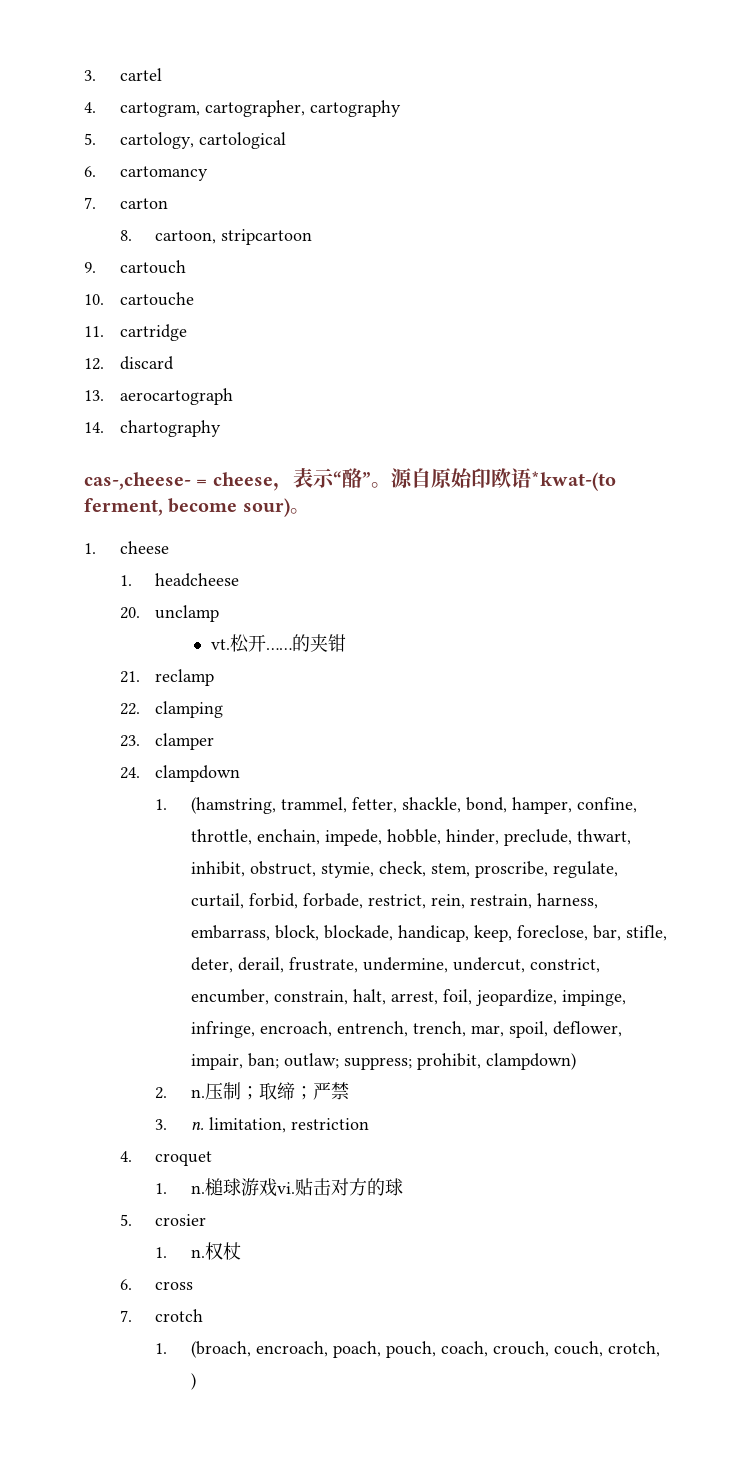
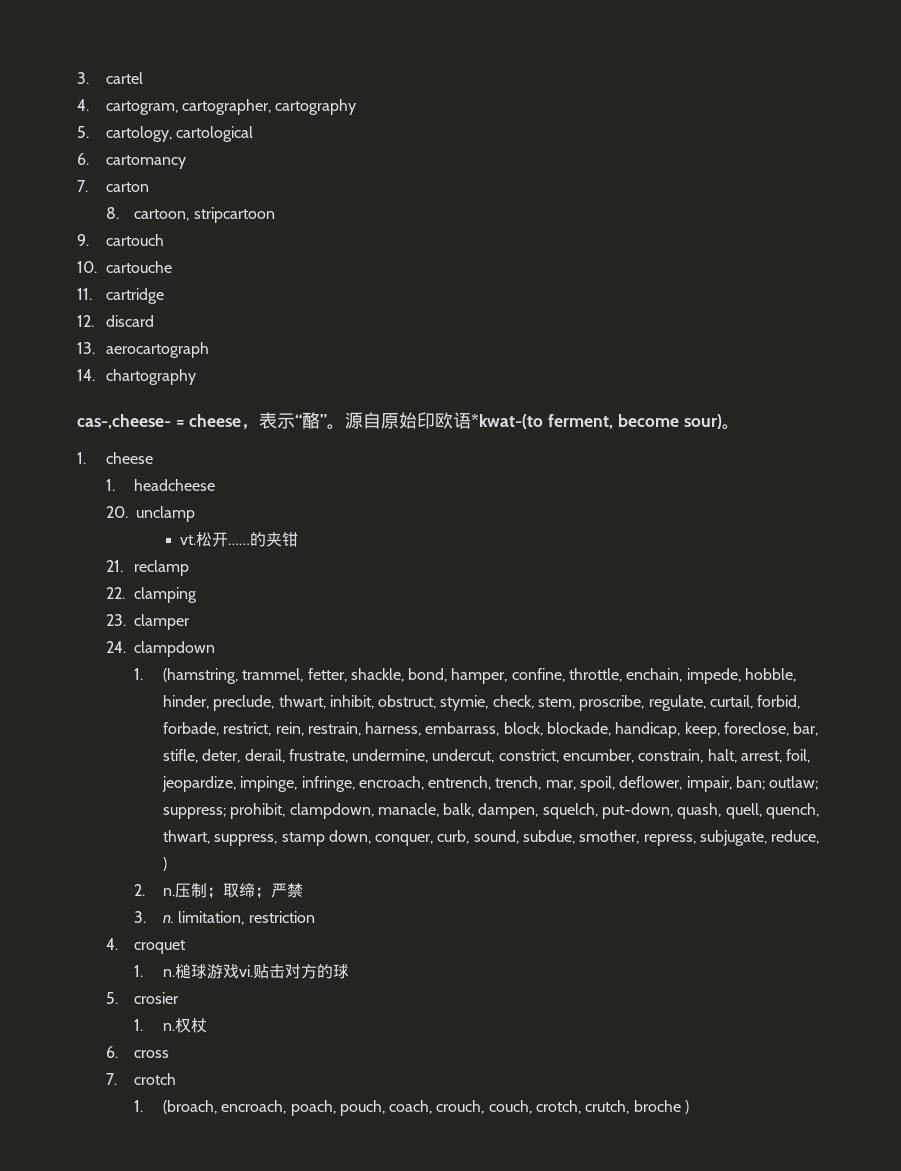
[485,1053,576,1070] clampdown) -> [289,803,820,819] [162,830,820,846] [162,857,167,871] clampdown, manacle, balk, dampen, squelch, put-down, quash, quell, quench, thwart, suppress, stamp down, conquer, curb, sound, subdue, smother, repress, subjugate, reduce, )
(660, 1349) none -> [585,1100,681,1114] crutch, broche

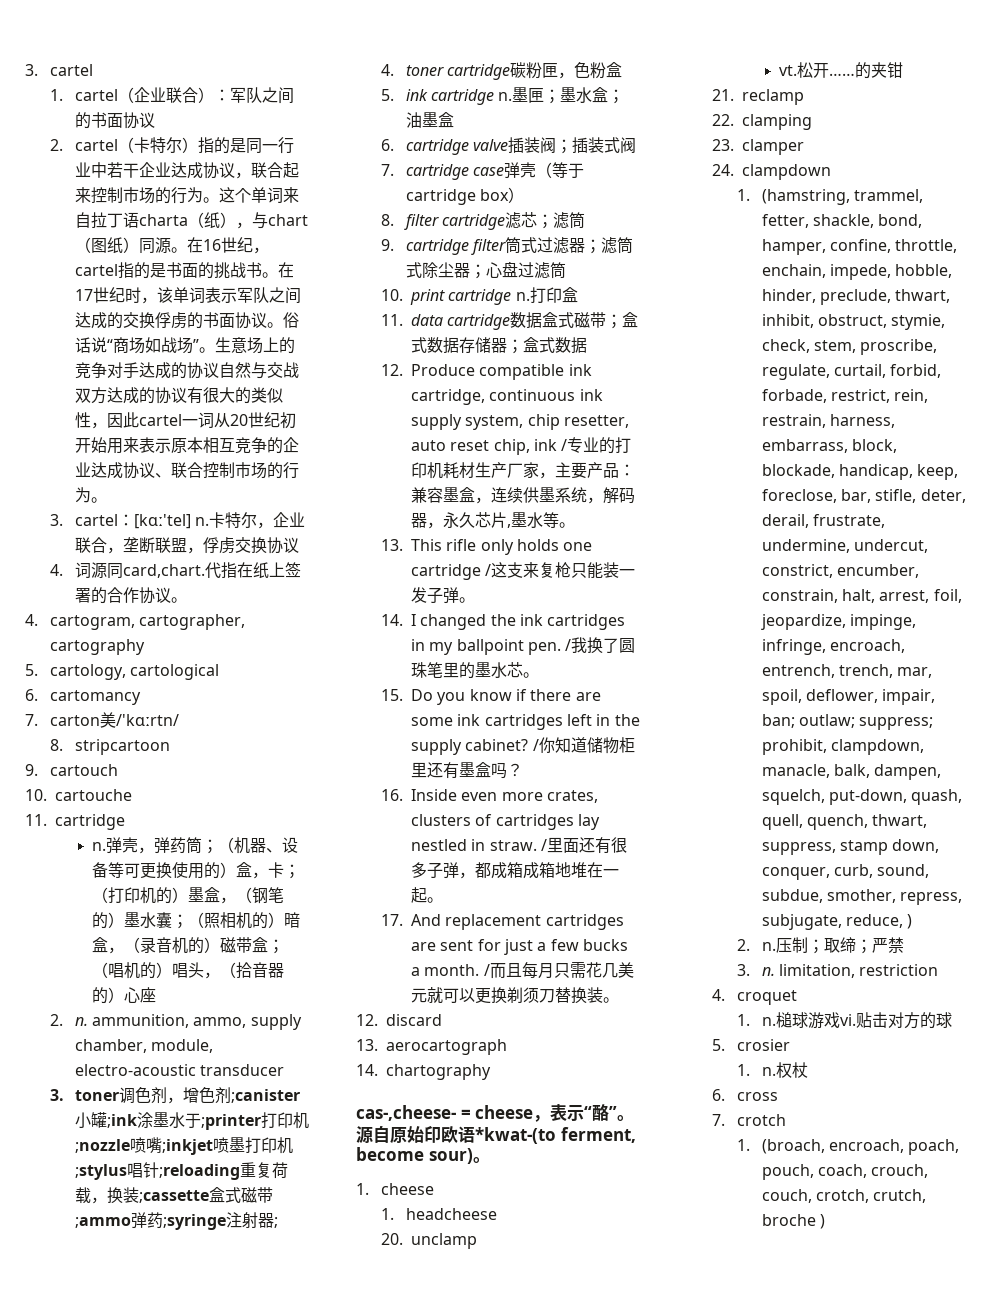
[77,72,143,84] 3. cartel -> [25,64,93,76] [49,87,294,104] [74,112,155,129] [49,137,294,154] [74,162,299,179] [74,187,299,204] [74,212,308,229] [74,237,269,254] [74,262,294,279] [74,287,301,304] [74,312,299,329] [74,337,295,354] [74,362,299,379] [74,387,283,404] [74,412,296,429] [74,437,299,454] [74,462,299,479] [74,487,107,503] [49,512,306,529] [74,537,299,554] [49,562,301,579] [74,587,187,604] 3. cartel // 1. cartel（企业联合）：军队之间的书面协议 // 2. cartel（卡特尔）指的是同一行业中若干企业达成协议，联合起来控制市场的行为。这个单词来自拉丁语charta（纸），与chart（图纸）同源。在16世纪，cartel指的是书面的挑战书。在17世纪时，该单词表示军队之间达成的交换俘虏的书面协议。俗话说“商场如战场”。生意场上的竞争对手达成的协议自然与交战双方达成的协议有很大的类似性，因此cartel一词从20世纪初开始用来表示原本相互竞争的企业达成协议、联合控制市场的行为。 // 3. cartel：[kɑː'tel] n.卡特尔，企业联合，垄断联盟，俘虏交换协议 // 4.词源同card,chart.代指在纸上签署的合作协议。
[105,207,190,221] // 8. cartoon, -> [99,712,179,728] [49,739,63,751] 美/'kɑːrtn/ // 8.
(164, 296) none -> [92,837,299,854] [92,862,301,879] [92,887,285,904] [92,912,301,929] [92,937,285,954] [92,962,285,979] [92,987,157,1004] [49,1014,302,1030] [74,1039,214,1053] [74,1064,285,1076] [49,1087,300,1104] [74,1112,309,1130] [74,1137,293,1155] [74,1162,288,1180] [74,1187,273,1204] [74,1212,278,1230] [380,62,623,80] [380,87,625,105] [405,112,454,128] [380,137,637,155] [380,162,585,180] [405,187,525,205] [380,212,586,230] [380,237,634,255] [405,261,566,279] [380,287,578,305] [380,312,639,330] [410,337,587,354] [380,364,592,380] [410,389,603,405] [410,414,629,430] [410,437,632,455] [410,462,635,479] [410,487,635,504] [410,512,575,529] [380,539,593,555] [410,562,636,580] [410,587,475,604] [380,614,626,630] [410,637,636,655] [410,662,539,679] [380,689,601,705] [410,714,640,730] [410,737,635,755] [410,762,523,779] [380,789,598,803] [410,814,600,830] [410,837,627,854] [410,862,619,879] [410,887,443,903] [380,914,624,930] [410,939,628,955] [410,962,634,979] [410,987,619,1004] // n.弹壳，弹药筒；（机器、设备等可更换使用的）盒，卡；（打印机的）墨盒，（钢笔的）墨水囊；（照相机的）暗盒，（录音机的）磁带盒；（唱机的）唱头，（拾音器的）心座 // 2. n. ammunition, ammo, supply chamber, module, electro-acoustic transducer // 3. toner调色剂，增色剂;canister小罐;ink涂墨水于;printer打印机;nozzle喷嘴;inkjet喷墨打印机;stylus唱针;reloading重复荷载，换装;cassette盒式磁带;ammo弹药;syringe注射器; // 4. toner cartridge碳粉匣，色粉盒 // 5. ink cartridge n.墨匣；墨水盒；油墨盒 // 6. cartridge valve插装阀；插装式阀 // 7. cartridge case弹壳（等于cartridge box） // 8. filter cartridge滤芯；滤筒 // 9. cartridge filter筒式过滤器；滤筒式除尘器；心盘过滤筒 // 10. print cartridge n.打印盒 // 11. data cartridge数据盒式磁带；盒式数据存储器；盒式数据 // 12. Produce compatible ink cartridge, continuous ink supply system, chip resetter, auto reset chip, ink /专业的打印机耗材生产厂家，主要产品：兼容墨盒，连续供墨系统，解码器，永久芯片,墨水等。 // 13. This rifle only holds one cartridge /这支来复枪只能装一发子弹。 // 14. I changed the ink cartridges in my ballpoint pen. /我换了圆珠笔里的墨水芯。 // 15. Do you know if there are some ink cartridges left in the supply cabinet? /你知道储物柜里还有墨盒吗？ // 16. Inside even more crates, clusters of cartridges lay nestled in straw. /里面还有很多子弹，都成箱成箱地堆在一起。 // 17. And replacement cartridges are sent for just a few bucks a month. /而且每月只需花几美元就可以更换剃须刀替换装。

